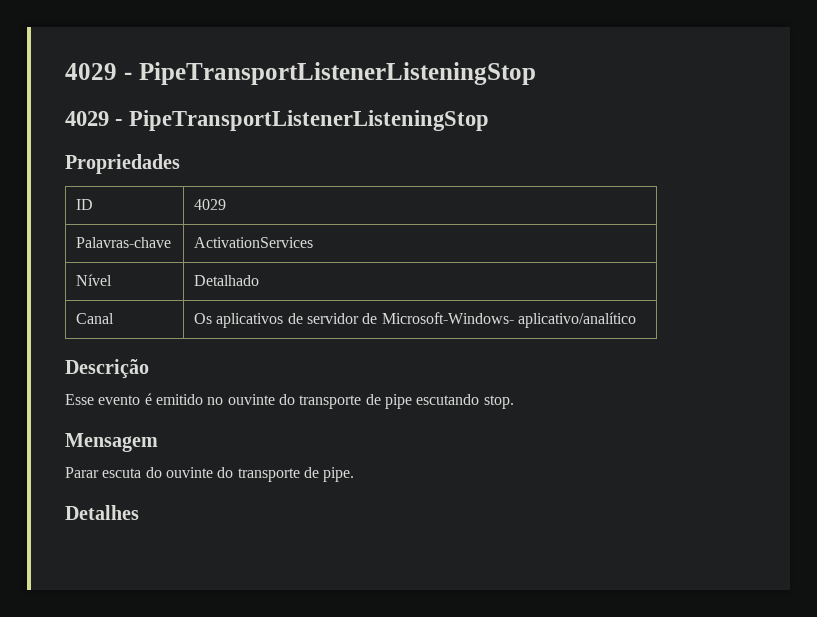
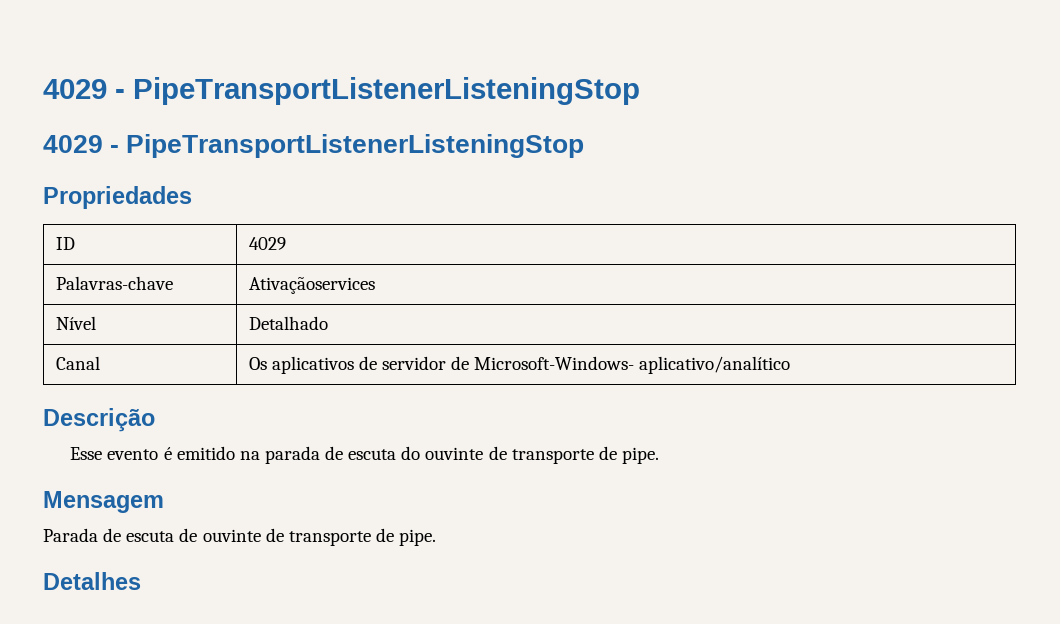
[194,237,314,248] ActivationServices -> [248,277,375,294] Ativaçãoservices
[207,394,514,409] [65,433,158,452] [65,467,234,478] no ouvinte do transporte de pipe escutando stop. // Mensagem // Parar escuta do ouvinte do -> [239,446,659,464] [43,491,164,513] [43,528,284,542] na parada de escuta do ouvinte de transporte de pipe. // Mensagem // Parada de escuta de ouvinte de

